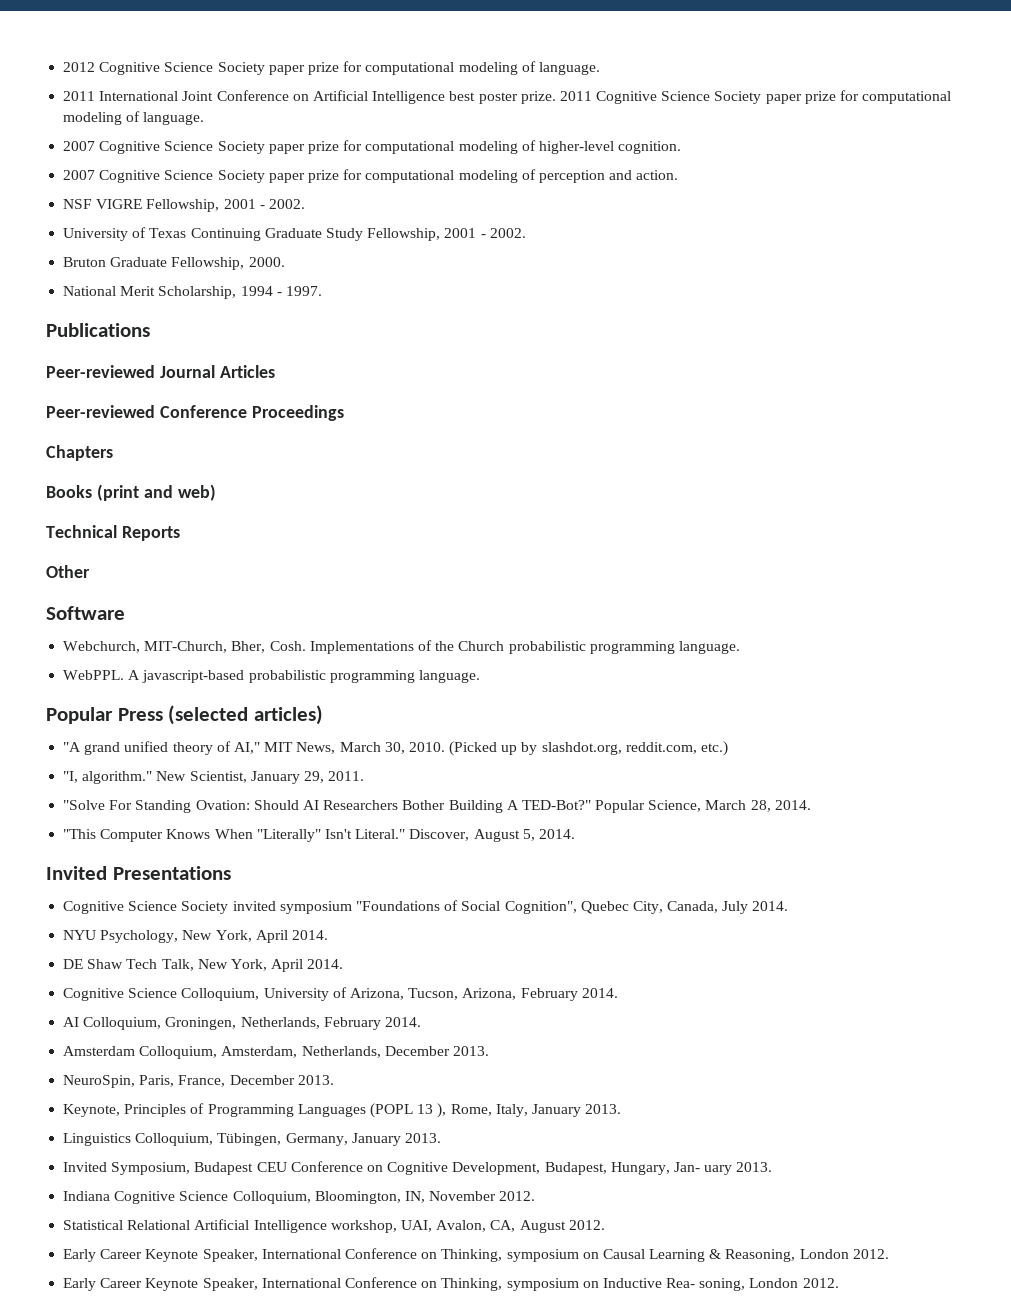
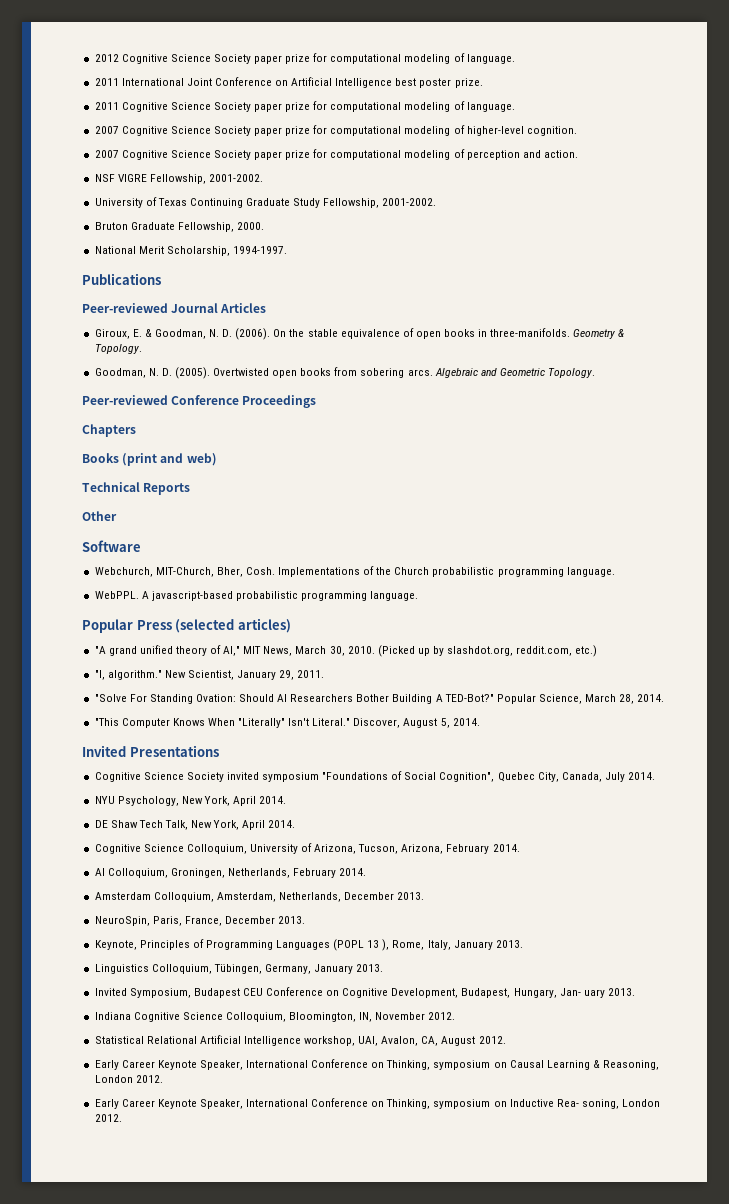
(556, 97) none -> (483, 83) //
[223,199,305,209] 2001 - 2002. -> [208,174,263,182] 2001-2002.
[444,228,526,238] 2001 - 2002. -> [382,198,437,206] 2001-2002.
[240,286,322,296] 1994 - 1997. -> [232,246,287,254] 1994-1997.
(275, 371) none -> [94,328,625,340] [94,344,142,354] [94,367,596,379] // Giroux, E. & Goodman, N. D. (2006). On the stable equivalence of open books in three-manifolds. Geometry & Topology. // Goodman, N. D. (2005). Overtwisted open books from sobering arcs. Algebraic and Geometric Topology.

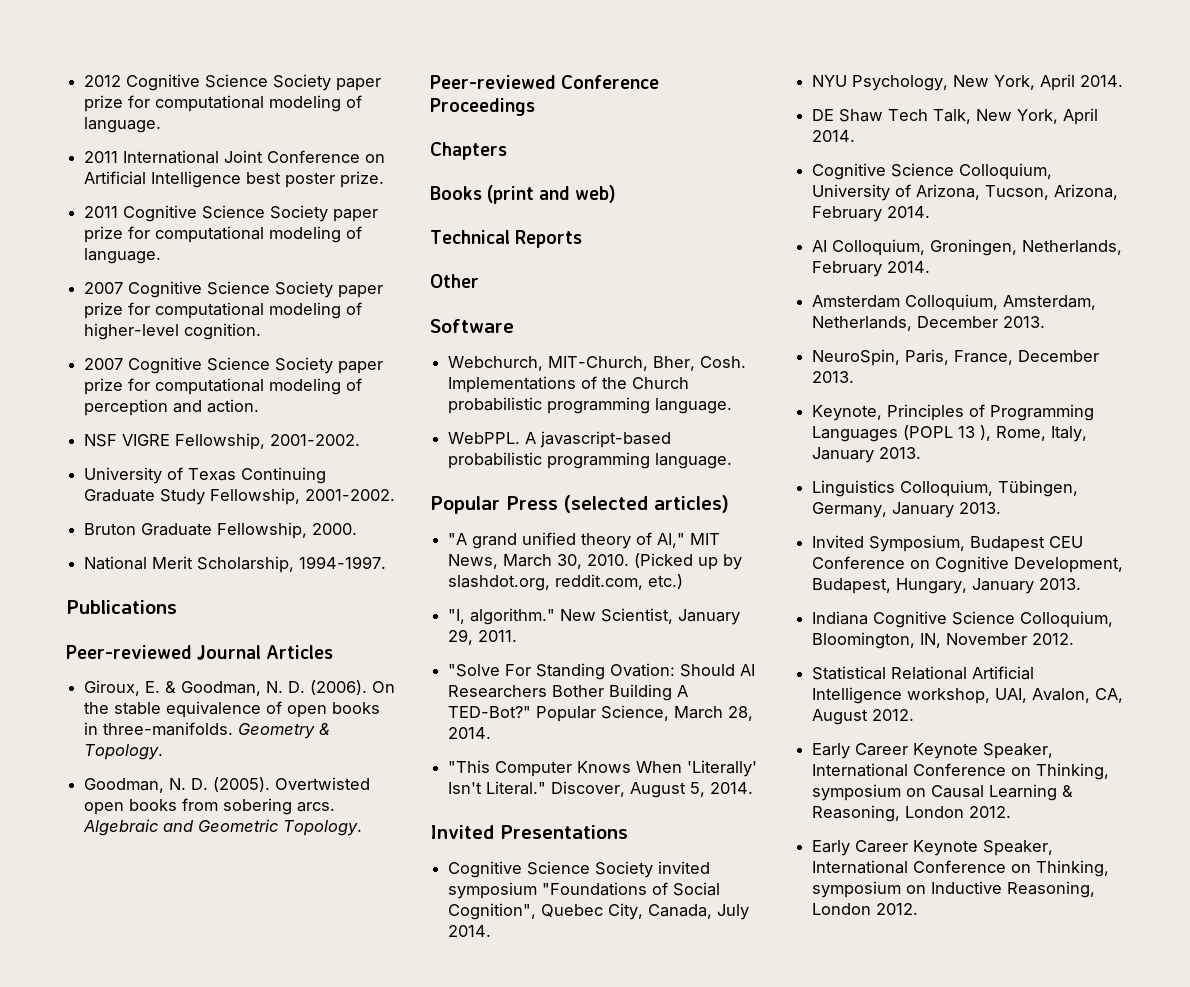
[238,718,286,728] "Literally" -> [687,760,758,777] 'Literally'
[559,988,605,998] Jan- uary -> [972,578,1035,594] January
[556,1099,619,1109] Rea- soning, -> [1007,881,1096,898] Reasoning,

